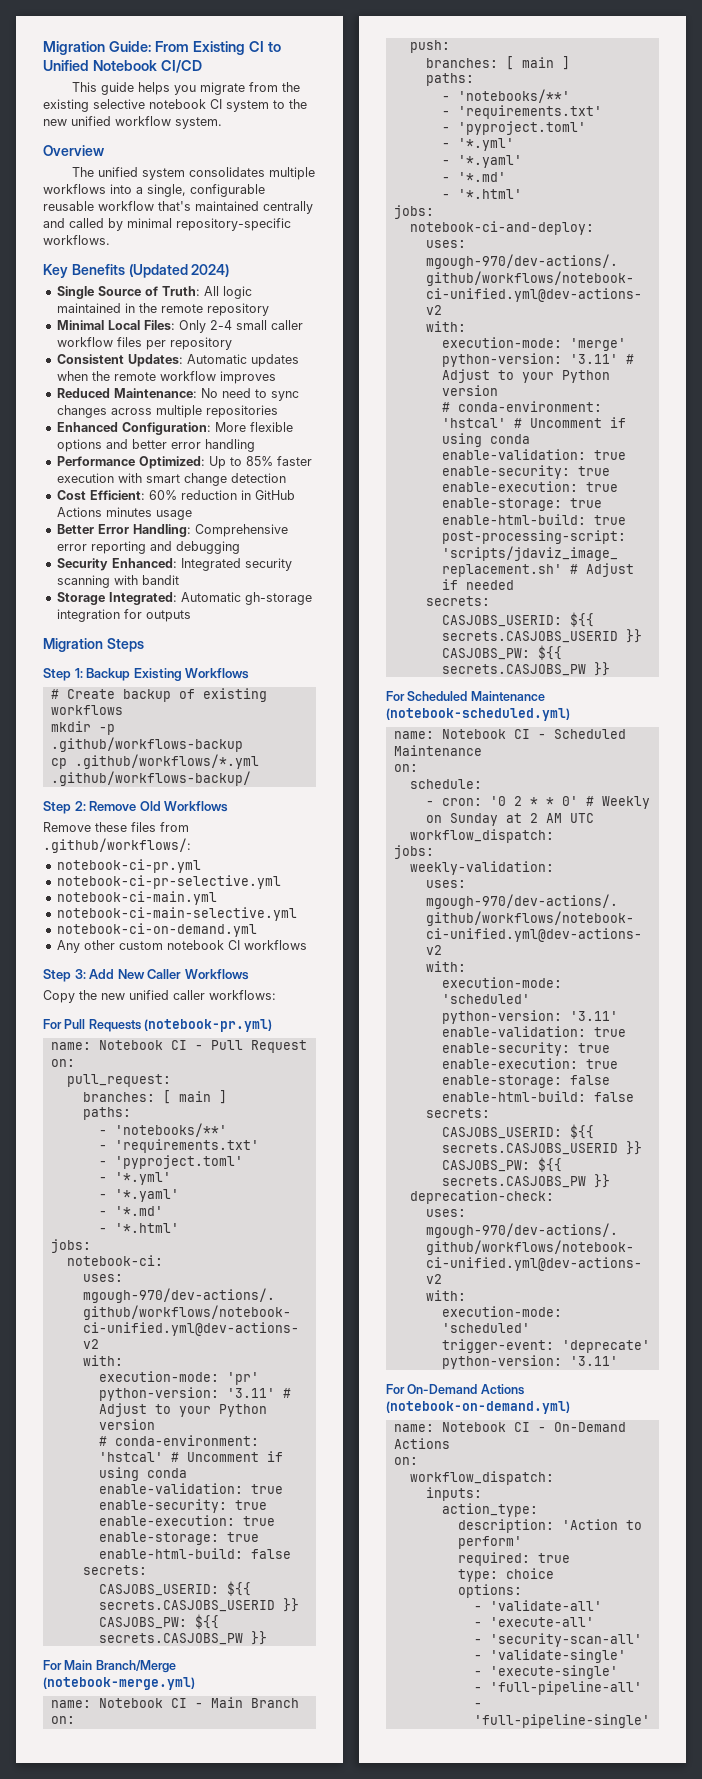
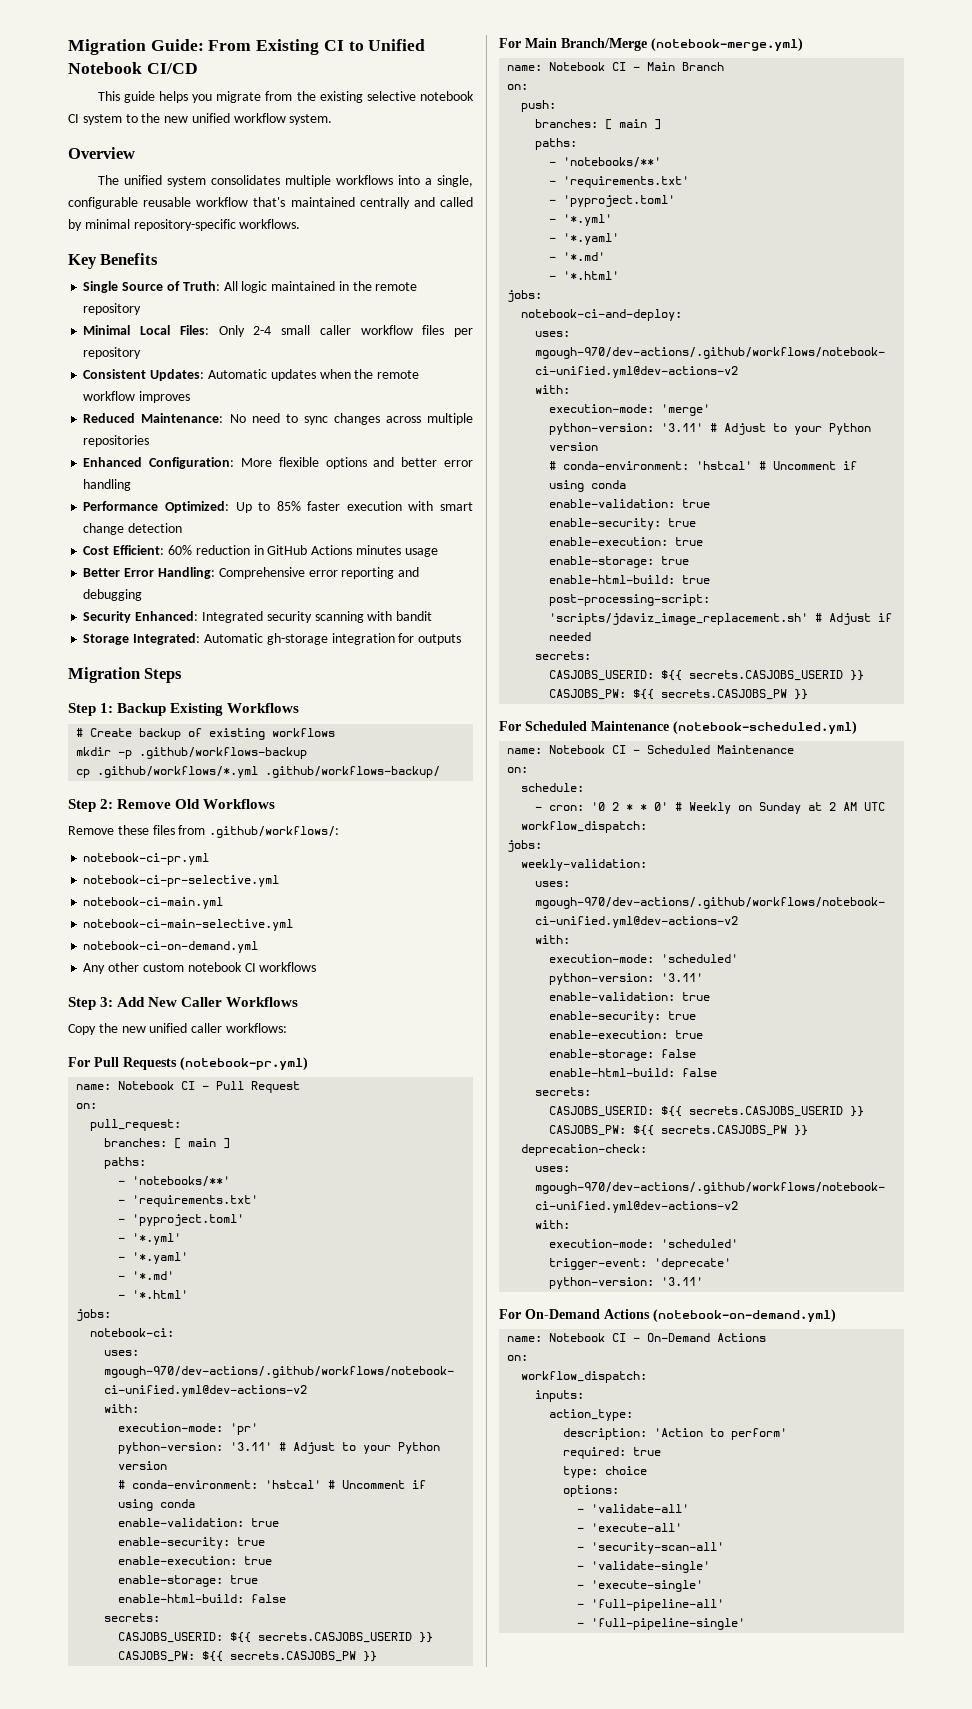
[128,264,230,278] (Updated 2024) -> (159, 259) none

